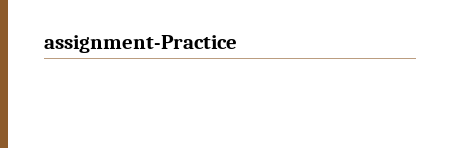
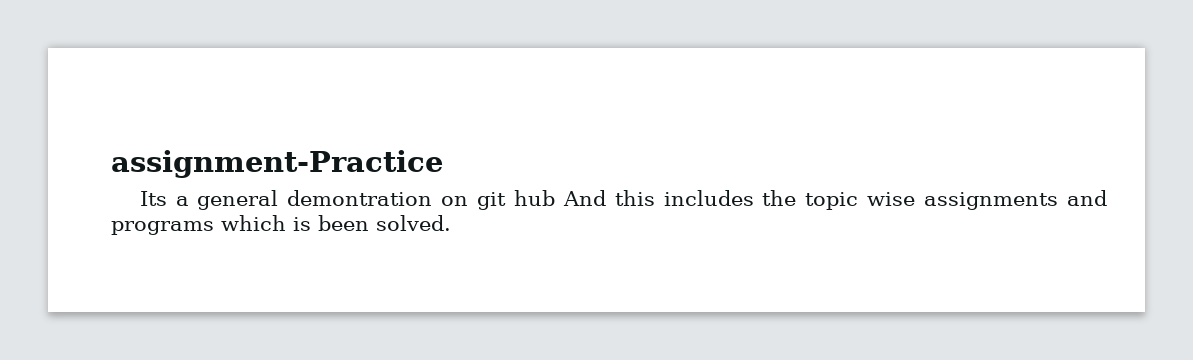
(237, 44) none -> [139,190,1107,210] [111,215,451,235] // Its a general demontration on git hub And this includes the topic wise assignments and programs which is been solved.

